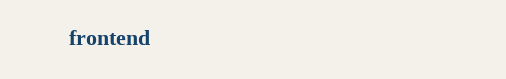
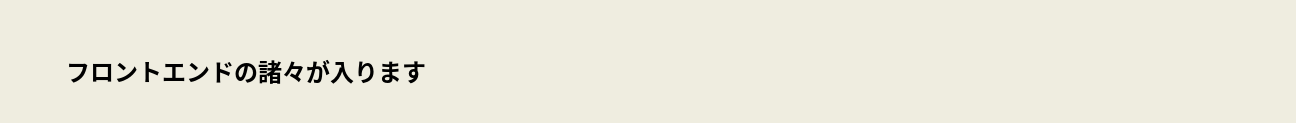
[69,30,150,45] frontend -> [66,59,426,84] フロントエンドの諸々が入ります

